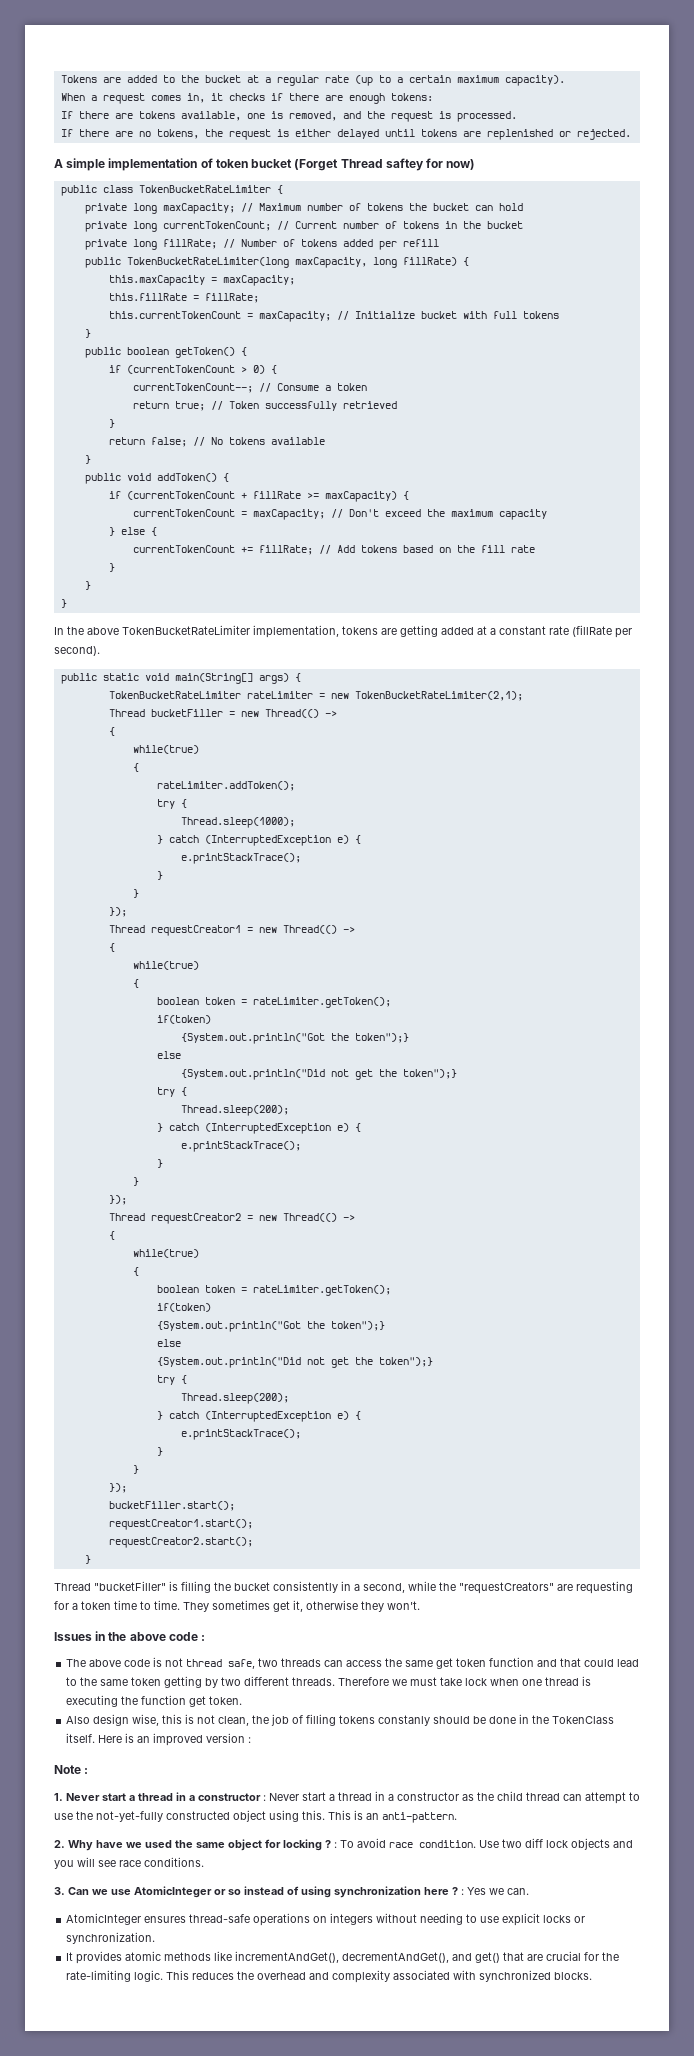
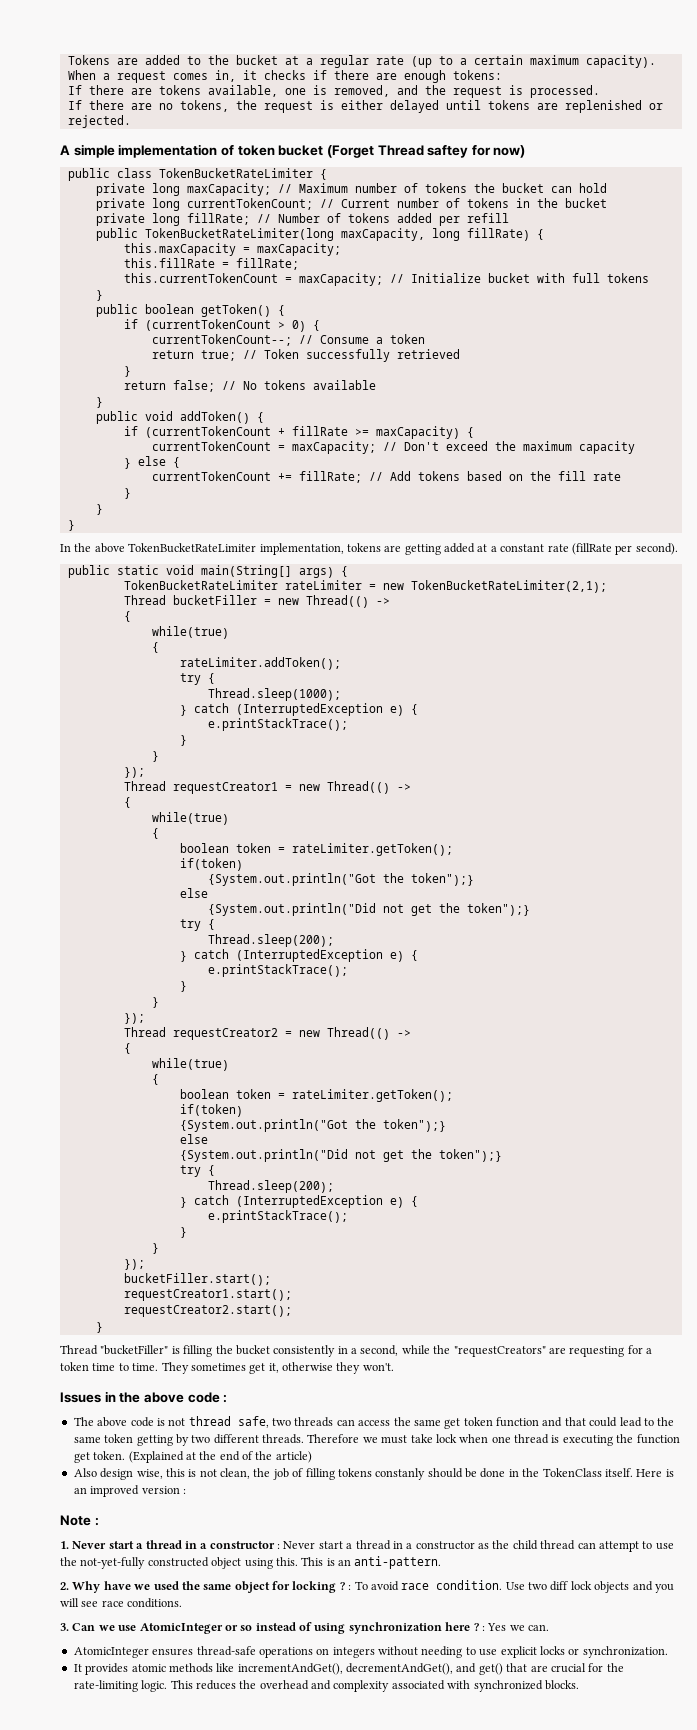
(243, 1700) none -> [128,1451,312,1463] (Explained at the end of the article)

